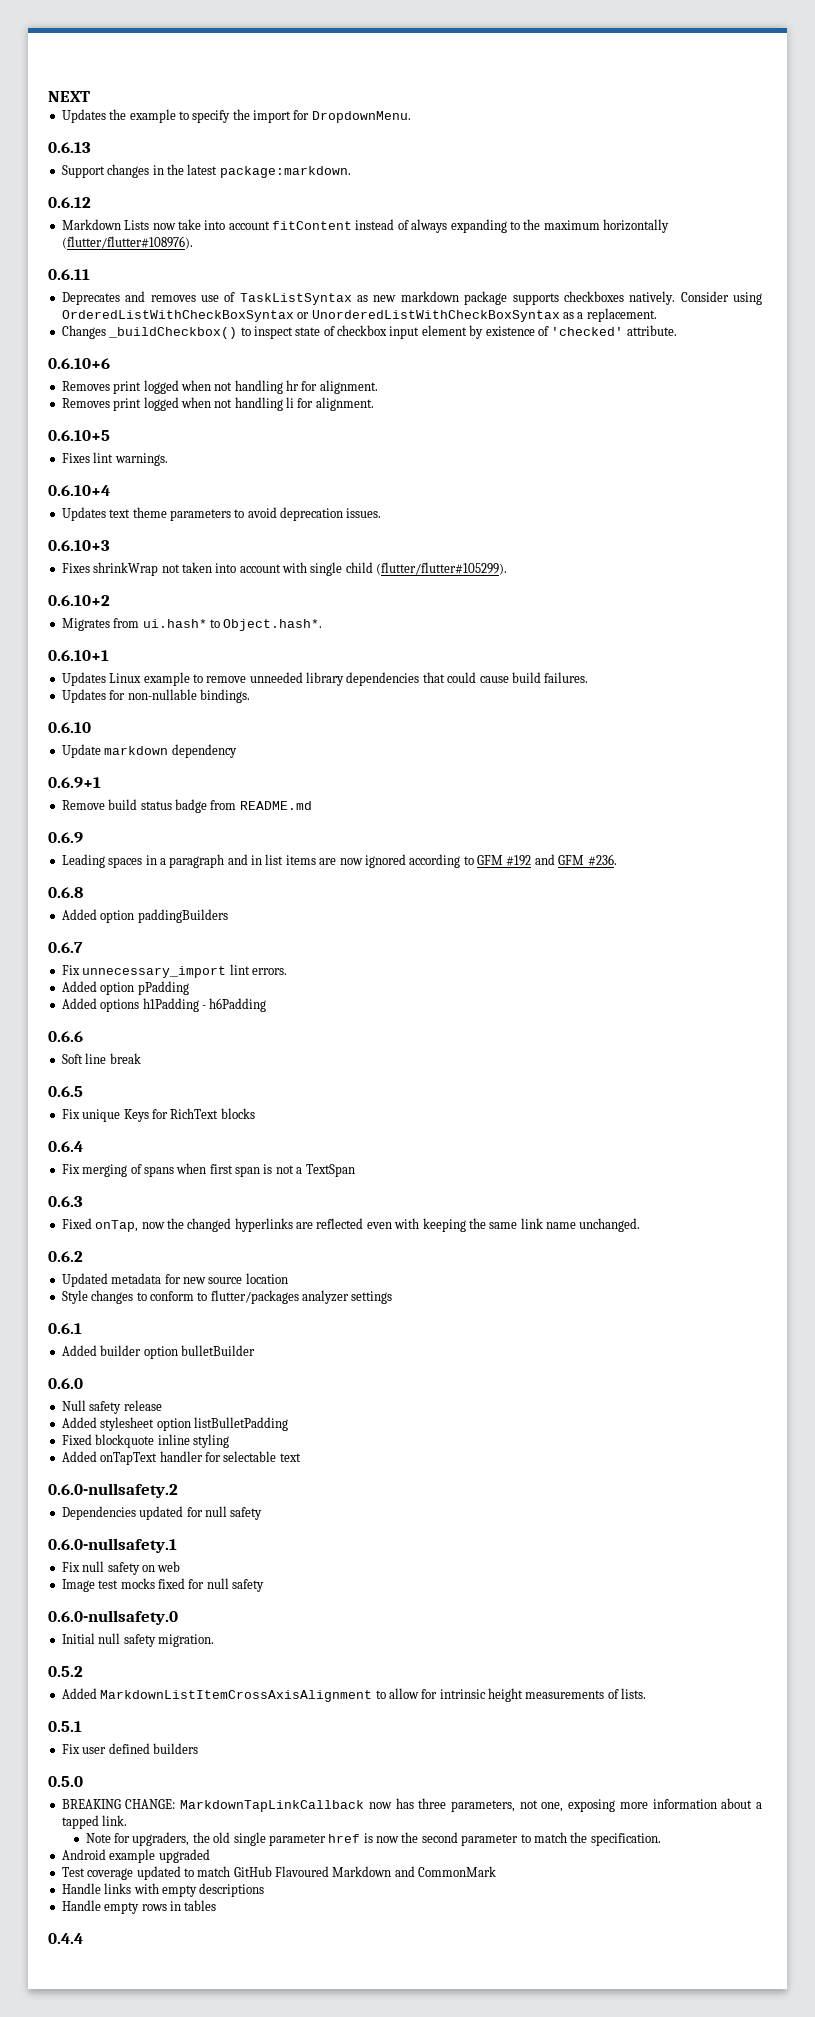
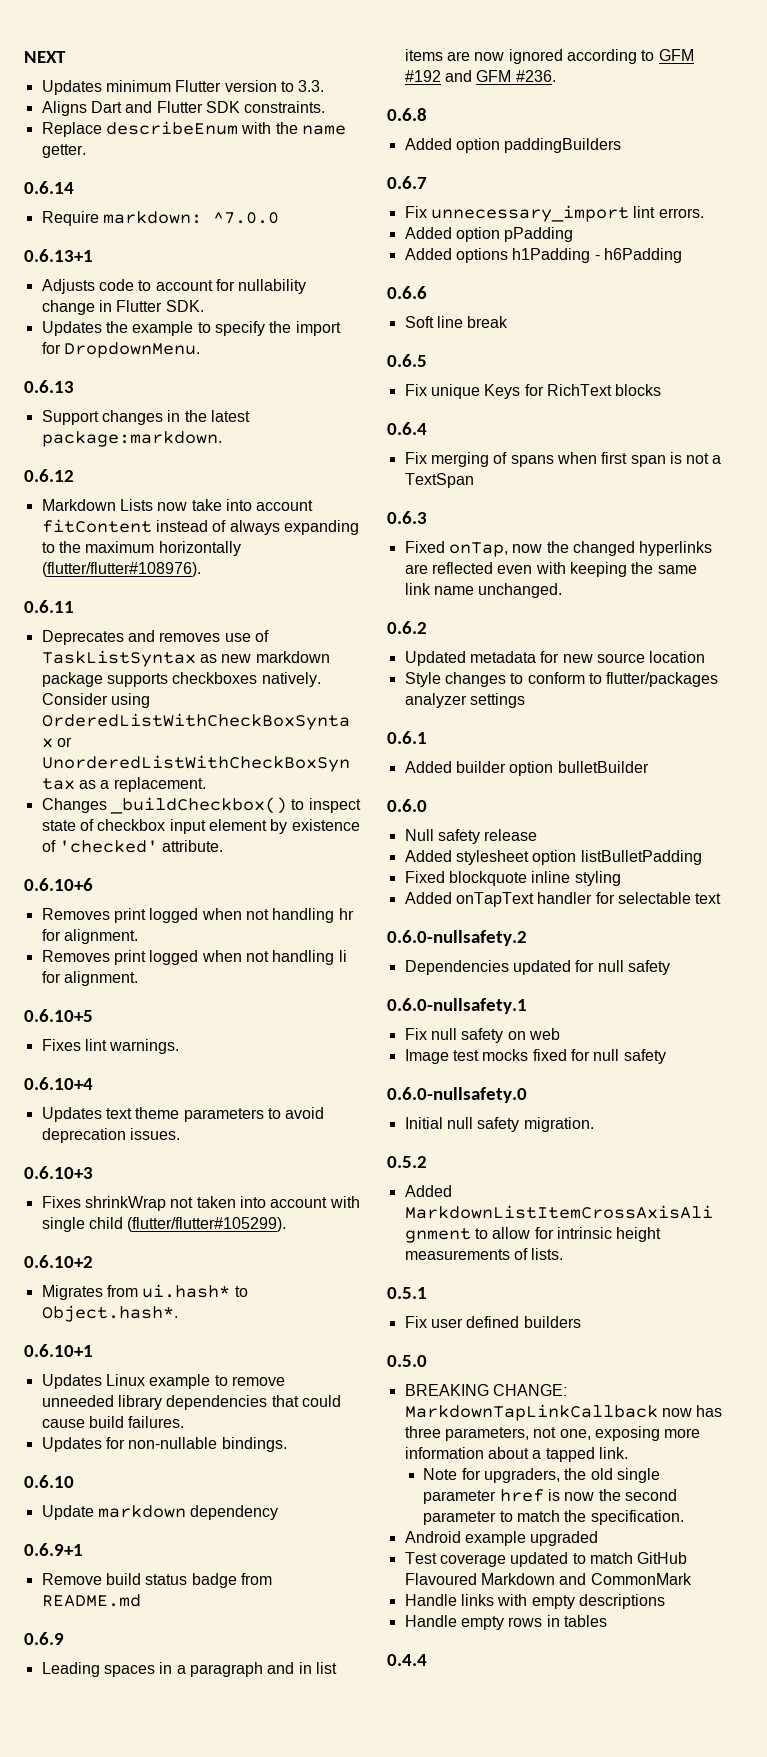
(90, 96) none -> [41,80,325,95] [41,101,326,116] [41,121,346,137] [41,144,86,158] [24,181,74,194] [41,211,279,226] [24,249,93,262] [41,279,307,294] [41,300,204,315] // Updates minimum Flutter version to 3.3. // Aligns Dart and Flutter SDK constraints. // Replace describeEnum with the name getter. // 0.6.14 // Require markdown: ^7.0.0 // 0.6.13+1 // Adjusts code to account for nullability change in Flutter SDK.

